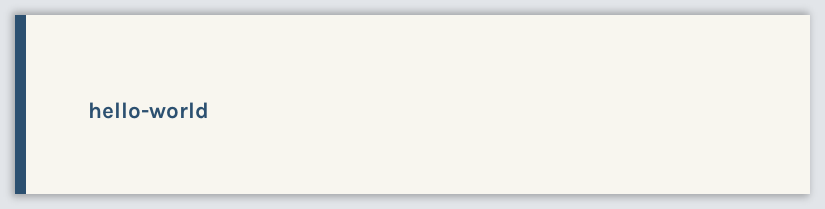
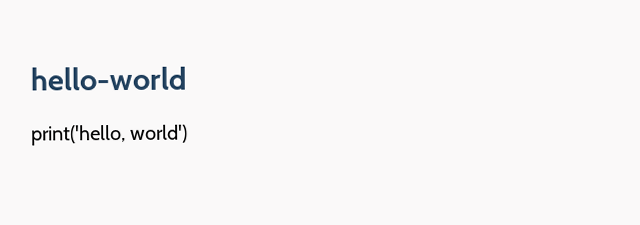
(209, 110) none -> [31,124,189,146] // print('hello, world')

